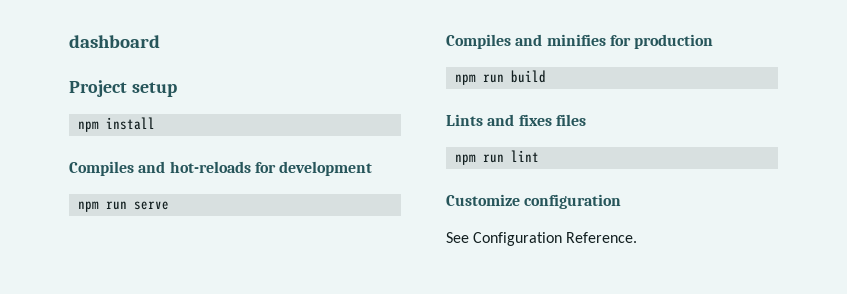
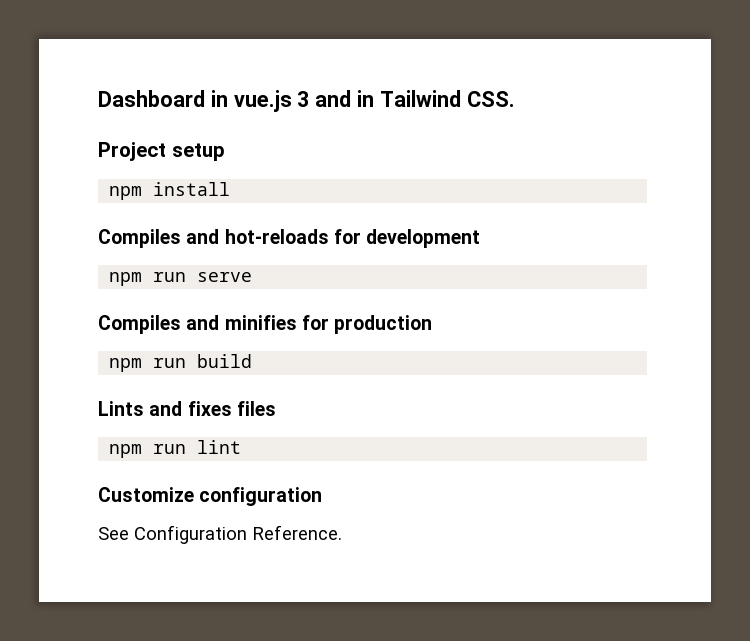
[69,35,160,48] dashboard -> [98,90,515,112] Dashboard in vue.js 3 and in Tailwind CSS.

